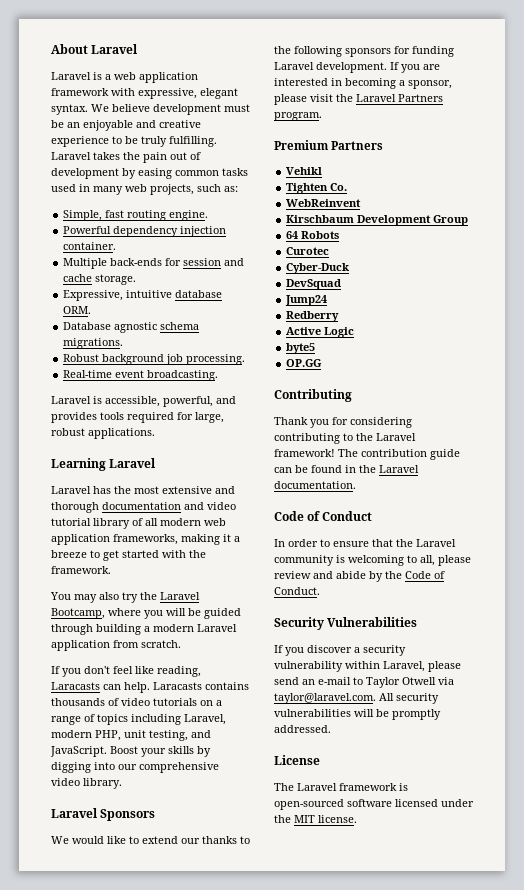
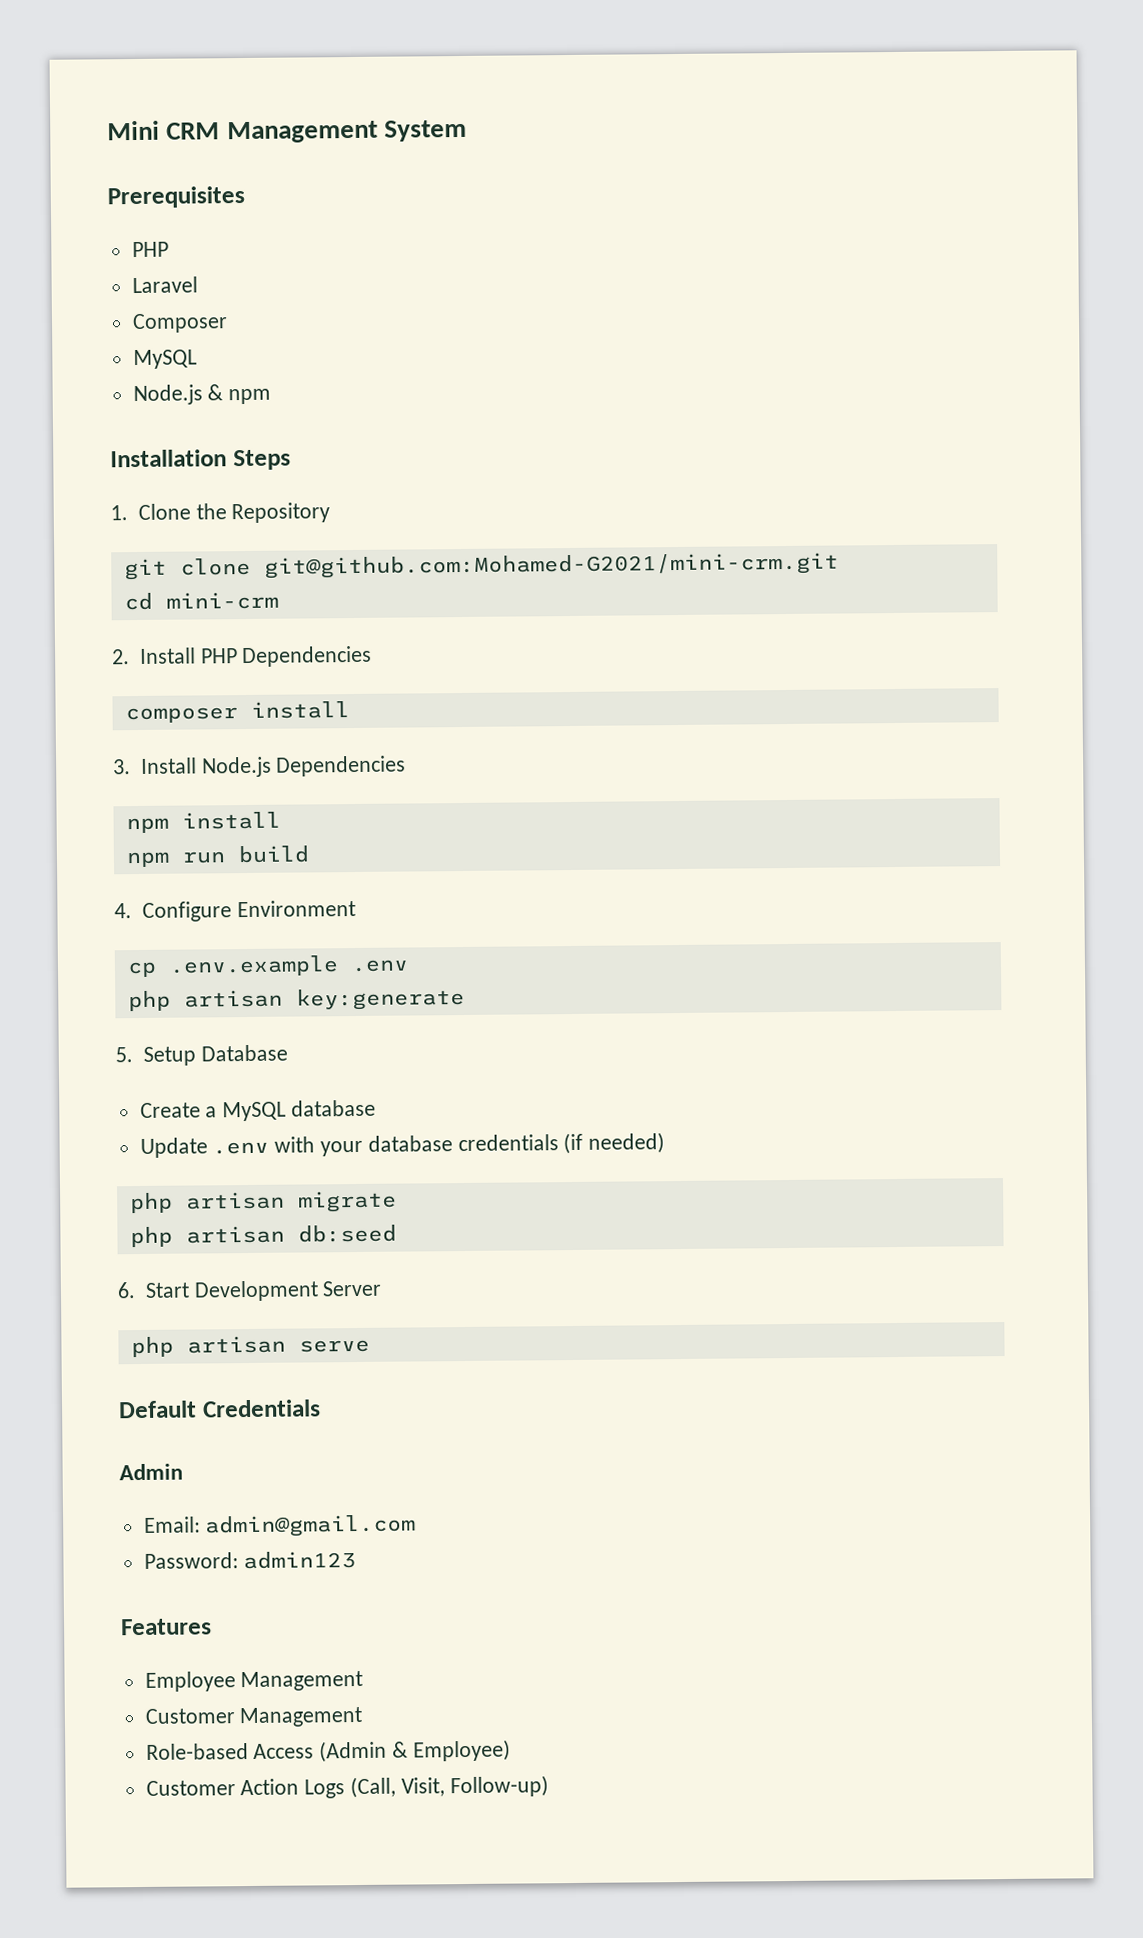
[51,44,139,54] [51,72,198,83] [51,88,238,99] [51,104,250,115] [51,120,201,131] [51,136,217,147] [51,152,201,163] [51,168,248,179] [51,184,238,195] [63,210,209,221] [63,226,227,237] [63,242,117,250] [63,258,245,269] [63,274,137,285] [63,290,223,301] [63,306,92,314] [63,322,200,333] [63,338,124,349] [63,354,246,365] [63,370,219,381] [51,396,236,407] [51,412,224,423] [51,428,155,439] [51,458,157,471] [51,486,235,494] [51,502,236,513] [51,518,226,529] [51,534,240,545] [51,550,206,561] [51,566,111,574] [50,592,200,603] [51,608,241,619] [51,624,237,635] [51,640,181,651] [51,666,201,677] [51,682,249,693] [51,698,222,706] [51,714,226,725] [51,730,211,741] [50,746,211,757] [51,762,219,773] [51,778,122,789] [51,808,156,821] [51,836,250,844] [274,46,454,57] [274,62,440,73] [274,78,452,89] [274,94,443,105] [274,112,322,121] [274,140,384,150] [286,167,323,175] [286,183,348,194] [286,199,362,207] [286,215,469,226] [286,231,340,239] [286,247,330,255] [286,263,350,274] [286,279,342,290] [285,295,328,306] [286,311,340,322] [286,327,355,338] [286,343,316,354] [286,359,323,367] [274,389,352,402] [274,417,412,428] [274,433,416,444] [274,449,460,460] [274,465,419,473] [274,481,356,489] [274,511,373,521] [274,539,456,547] [274,555,471,566] [274,571,445,582] [274,587,320,595] [274,617,418,630] [274,645,406,656] [274,661,461,672] [274,677,454,688] [274,693,439,704] [274,709,441,720] [274,725,331,733] [274,755,320,765] [274,783,408,791] [274,799,474,810] [274,815,357,823] About Laravel // Laravel is a web application framework with expressive, elegant syntax. We believe development must be an enjoyable and creative experience to be truly fulfilling. Laravel takes the pain out of development by easing common tasks used in many web projects, such as: // Simple, fast routing engine. // Powerful dependency injection container. // Multiple back-ends for session and cache storage. // Expressive, intuitive database ORM. // Database agnostic schema migrations. // Robust background job processing. // Real-time event broadcasting. // Laravel is accessible, powerful, and provides tools required for large, robust applications. // Learning Laravel // Laravel has the most extensive and thorough documentation and video tutorial library of all modern web application frameworks, making it a breeze to get started with the framework. // You may also try the Laravel Bootcamp, where you will be guided through building a modern Laravel application from scratch. // If you don't feel like reading, Laracasts can help. Laracasts contains thousands of video tutorials on a range of topics including Laravel, modern PHP, unit testing, and JavaScript. Boost your skills by digging into our comprehensive video library. // Laravel Sponsors // We would like to extend our thanks to the following sponsors for funding Laravel development. If you are interested in becoming a sponsor, please visit the Laravel Partners program. // Premium Partners // Vehikl // Tighten Co. // WebReinvent // Kirschbaum Development Group // 64 Robots // Curotec // Cyber-Duck // DevSquad // Jump24 // Redberry // Active Logic // byte5 // OP.GG // Contributing // Thank you for considering contributing to the Laravel framework! The contribution guide can be found in the Laravel documentation. // Code of Conduct // In order to ensure that the Laravel community is welcoming to all, please review and abide by the Code of Conduct. // Security Vulnerabilities // If you discover a security vulnerability within Laravel, please send an e-mail to Taylor Otwell via taylor@laravel.com. All security vulnerabilities will be promptly addressed. // License // The Laravel framework is open-sourced software licensed under the MIT license. -> [107,119,467,144] [107,185,245,209] [131,241,169,258] [131,276,198,294] [131,313,228,334] [132,349,197,370] [132,384,272,406] [110,449,291,471] [110,502,331,524] [123,552,839,581] [123,591,279,611] [112,645,373,668] [124,701,350,724] [113,755,407,778] [125,811,281,834] [125,845,310,868] [114,899,356,922] [126,955,409,978] [127,987,465,1012] [115,1044,288,1066] [139,1099,377,1122] [139,1132,666,1159] [129,1190,397,1214] [129,1224,397,1248] [117,1280,383,1302] [130,1335,370,1358] [118,1399,321,1419] [119,1463,183,1481] [143,1514,417,1538] [143,1551,357,1570] [120,1618,212,1636] [144,1670,364,1692] [144,1706,363,1728] [145,1739,511,1763] [145,1775,549,1799] Mini CRM Management System // Prerequisites // PHP // Laravel // Composer // MySQL // Node.js & npm // Installation Steps // 1. Clone the Repository // git clone git@github.com:Mohamed-G2021/mini-crm.git // cd mini-crm // 2. Install PHP Dependencies // composer install // 3. Install Node.js Dependencies // npm install // npm run build // 4. Configure Environment // cp .env.example .env // php artisan key:generate // 5. Setup Database // Create a MySQL database // Update .env with your database credentials (if needed) // php artisan migrate // php artisan db:seed // 6. Start Development Server // php artisan serve // Default Credentials // Admin // Email: admin@gmail.com // Password: admin123 // Features // Employee Management // Customer Management // Role-based Access (Admin & Employee) // Customer Action Logs (Call, Visit, Follow-up)

